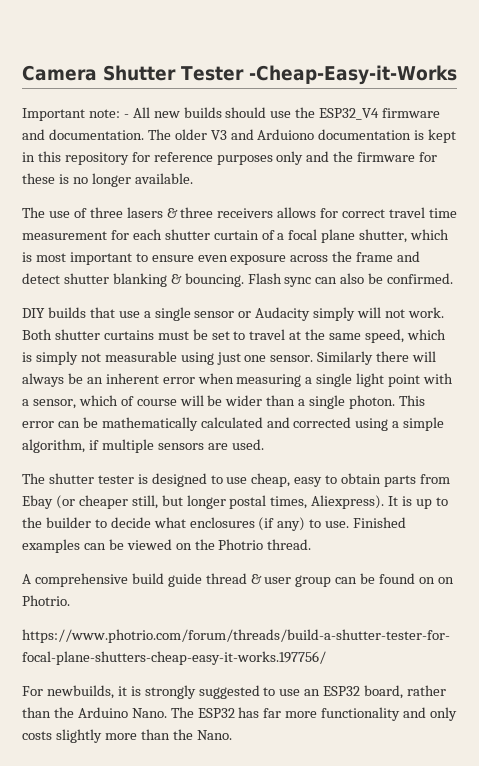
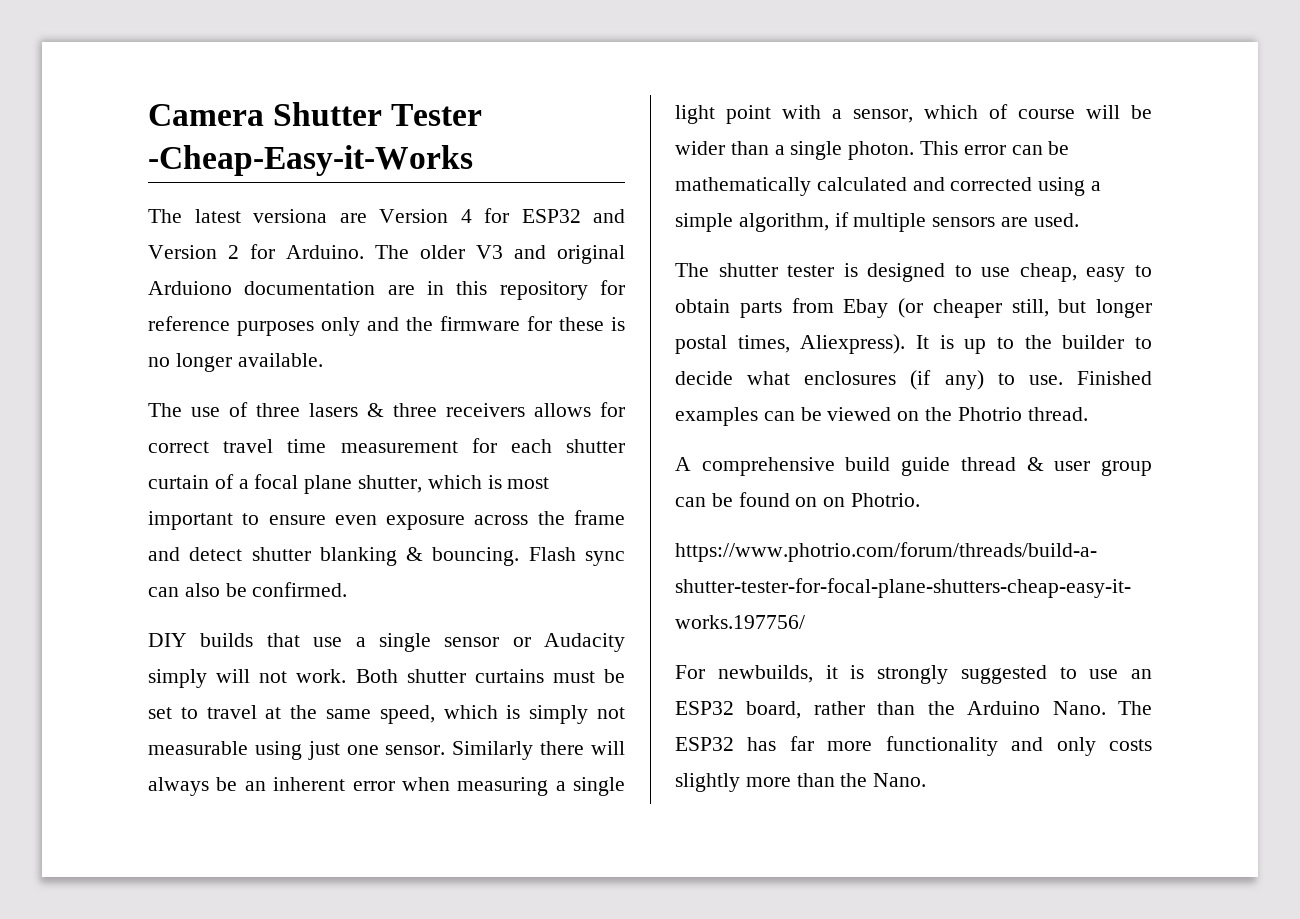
[22,107,441,121] [22,129,144,140] Important note: - All new builds should use the ESP32_V4 firmware and documentation. -> [148,208,625,223] [148,244,364,259] The latest versiona are Version 4 for ESP32 and Version 2 for Arduino.
(254, 134) none -> [557,245,625,264] original
[414,129,457,143] is kept -> [387,285,415,295] are

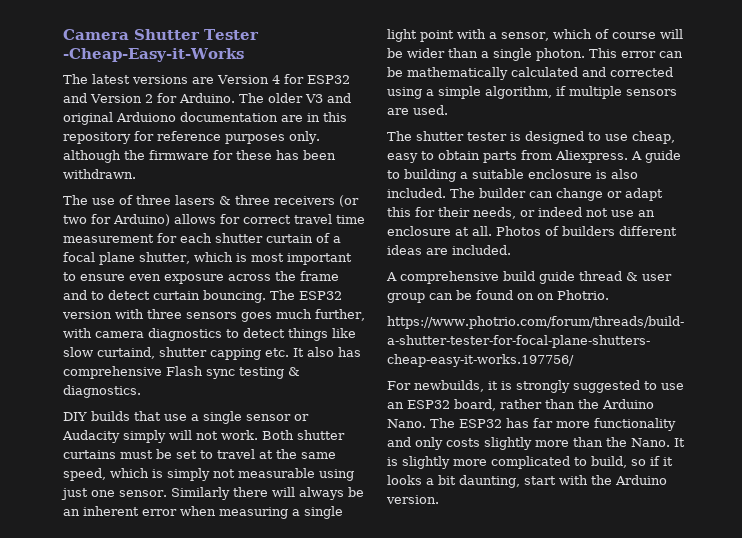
[253,209,327,223] versiona -> [132,75,188,84] versions
[321,317,399,336] only and -> [289,131,320,144] [63,150,121,163] only. although
[611,317,625,331] [148,353,323,372] is no longer available. -> [276,150,336,160] [63,169,136,179] has been withdrawn.
(525, 410) none -> [339,195,359,207] [63,214,170,226] (or two for Arduino)
[189,547,625,566] [148,582,348,597] detect shutter blanking & bouncing. Flash sync can also be confirmed. -> [91,290,342,303] [62,309,365,322] [63,328,356,341] [63,347,361,360] [63,366,300,379] [63,385,141,398] to detect curtain bouncing. The ESP32 version with three sensors goes much further, with camera diagnostics to detect things like slow curtaind, shutter capping etc. It also has comprehensive Flash sync testing & diagnostics.
[843,298,1152,318] [675,334,1152,354] [675,370,1152,390] [675,407,1088,426] Ebay (or cheaper still, but longer postal times, Aliexpress). It is up to the builder to decide what enclosures (if any) to use. Finished examples can be viewed on the Photrio thread. -> [555,150,681,163] [387,169,638,182] [387,188,663,201] [387,207,655,219] [387,226,677,236] [387,245,511,255] Aliexpress. A guide to building a suitable enclosure is also included. The builder can change or adapt this for their needs, or indeed not use an enclosure at all. Photos of builders different ideas are included.
(927, 780) none -> [674,438,685,447] [387,456,673,469] [387,475,667,488] [386,495,439,504] It is slightly more complicated to build, so if it looks a bit daunting, start with the Arduino version.

